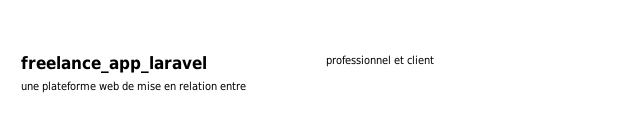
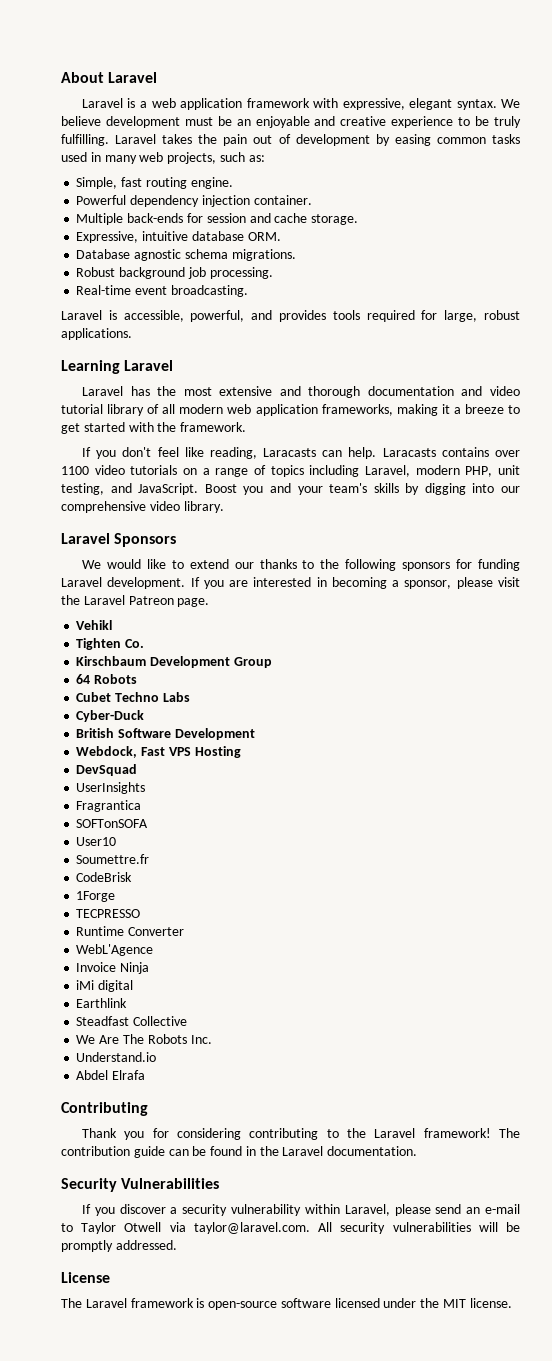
[21,56,207,74] [21,81,246,93] [326,55,434,67] freelance_app_laravel // une plateforme web de mise en relation entre professionnel et client -> [61,72,158,83] [81,98,520,110] [61,116,521,128] [61,134,520,146] [61,152,265,164] [76,177,233,189] [76,195,312,207] [76,213,359,225] [76,231,281,243] [76,249,296,261] [76,267,273,279] [76,285,248,297] [61,310,520,322] [61,328,132,340] [61,360,174,374] [81,386,520,398] [61,404,520,416] [61,422,247,434] [81,447,520,459] [61,465,520,477] [61,483,520,495] [61,501,224,513] [61,533,177,547] [81,559,520,571] [61,577,520,589] [61,595,210,607] [76,620,113,630] [76,638,145,650] [76,656,272,668] [76,674,138,684] [76,692,190,702] [76,710,145,722] [76,728,255,740] [76,746,241,758] [76,764,138,776] [76,782,146,794] [76,800,142,812] [76,819,149,828] [76,837,117,846] [76,854,150,864] [76,872,133,882] [76,891,116,902] [76,909,141,918] [76,926,185,936] [76,944,154,956] [76,962,150,974] [76,980,134,992] [76,998,128,1008] [76,1016,188,1026] [76,1034,212,1044] [76,1052,157,1062] [76,1070,146,1080] [61,1102,148,1116] [81,1128,520,1140] [61,1146,418,1158] [61,1178,220,1192] [81,1204,520,1216] [61,1222,520,1234] [61,1240,177,1252] [61,1272,110,1283] [61,1298,512,1310] About Laravel // Laravel is a web application framework with expressive, elegant syntax. We believe development must be an enjoyable and creative experience to be truly fulfilling. Laravel takes the pain out of development by easing common tasks used in many web projects, such as: // Simple, fast routing engine. // Powerful dependency injection container. // Multiple back-ends for session and cache storage. // Expressive, intuitive database ORM. // Database agnostic schema migrations. // Robust background job processing. // Real-time event broadcasting. // Laravel is accessible, powerful, and provides tools required for large, robust applications. // Learning Laravel // Laravel has the most extensive and thorough documentation and video tutorial library of all modern web application frameworks, making it a breeze to get started with the framework. // If you don't feel like reading, Laracasts can help. Laracasts contains over 1100 video tutorials on a range of topics including Laravel, modern PHP, unit testing, and JavaScript. Boost you and your team's skills by digging into our comprehensive video library. // Laravel Sponsors // We would like to extend our thanks to the following sponsors for funding Laravel development. If you are interested in becoming a sponsor, please visit the Laravel Patreon page. // Vehikl // Tighten Co. // Kirschbaum Development Group // 64 Robots // Cubet Techno Labs // Cyber-Duck // British Software Development // Webdock, Fast VPS Hosting // DevSquad // UserInsights // Fragrantica // SOFTonSOFA // User10 // Soumettre.fr // CodeBrisk // 1Forge // TECPRESSO // Runtime Converter // WebL'Agence // Invoice Ninja // iMi digital // Earthlink // Steadfast Collective // We Are The Robots Inc. // Understand.io // Abdel Elrafa // Contributing // Thank you for considering contributing to the Laravel framework! The contribution guide can be found in the Laravel documentation. // Security Vulnerabilities // If you discover a security vulnerability within Laravel, please send an e-mail to Taylor Otwell via taylor@laravel.com. All security vulnerabilities will be promptly addressed. // License // The Laravel framework is open-source software licensed under the MIT license.

